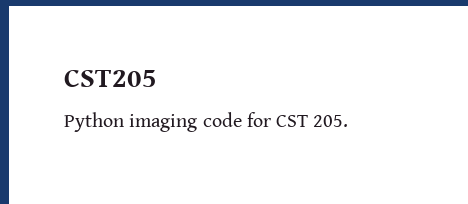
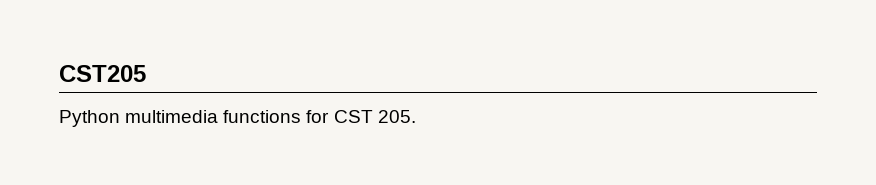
[129,112,242,132] imaging code -> [125,110,302,123] multimedia functions

